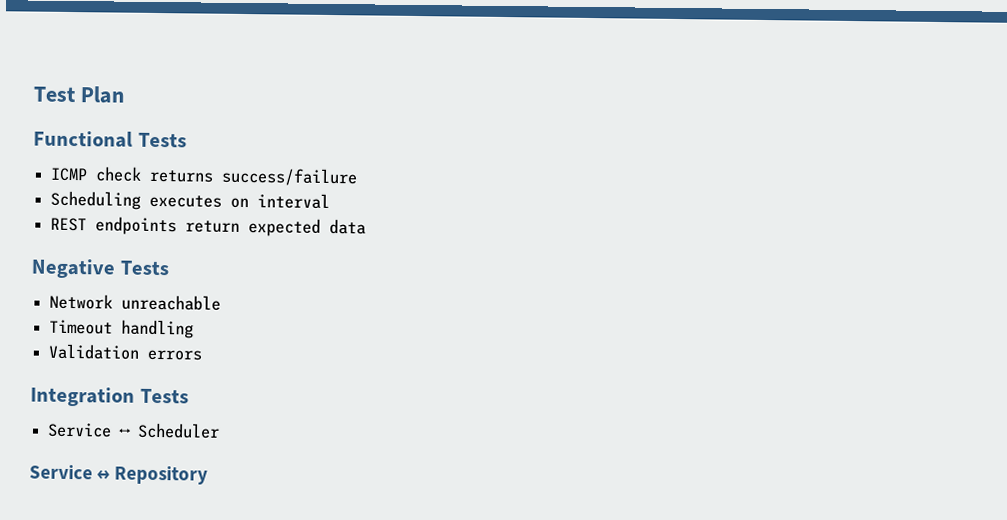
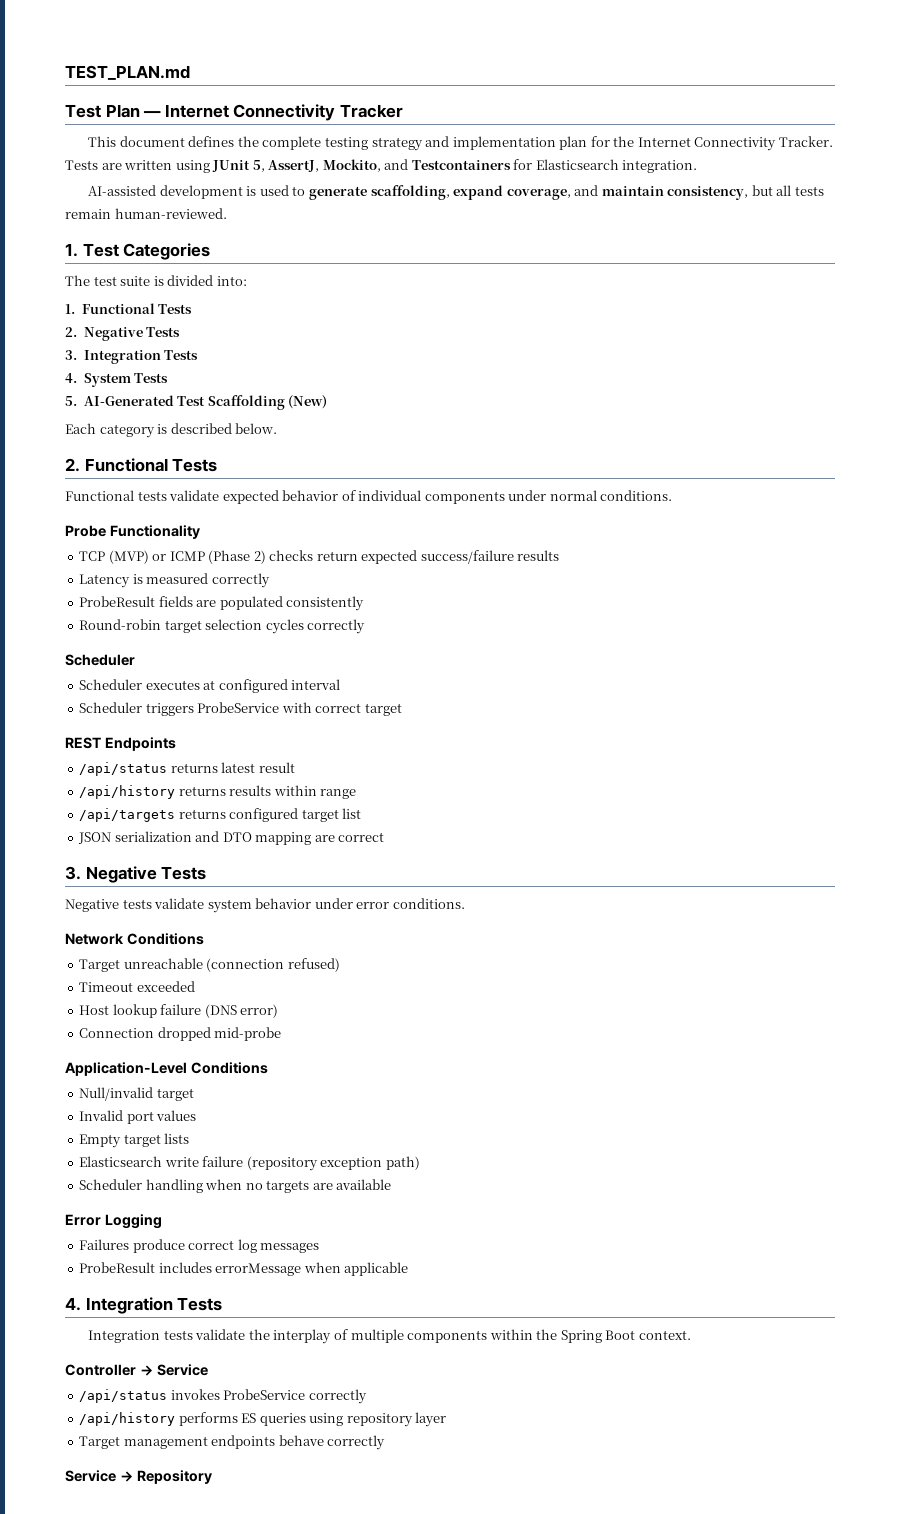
(33, 94) none -> [65,65,190,80] TEST_PLAN.md //
[33,130,187,148] [50,166,359,187] [50,190,331,210] [50,216,367,237] [31,258,169,279] [49,293,222,311] [49,319,195,339] [48,343,203,361] [30,386,189,407] [47,422,221,439] [29,464,111,480] // Functional Tests // ICMP check returns success/failure // Scheduling executes on interval // REST endpoints return expected data // Negative Tests // Network unreachable // Timeout handling // Validation errors // Integration Tests // Service ↔ Scheduler // Service ↔ -> [143,104,403,121] [88,136,833,151] [65,159,698,173] [88,185,824,200] [65,208,227,219] [65,243,211,260] [65,275,247,286] [65,303,193,314] [65,327,181,341] [65,350,199,364] [65,373,169,387] [65,395,328,410] [65,423,278,438] [65,458,218,472] [65,490,673,504] [65,525,200,539] [79,550,560,564] [79,573,270,588] [79,596,365,611] [79,619,366,634] [65,654,135,666] [79,679,341,693] [79,702,402,716] [65,737,176,751] [79,762,295,776] [79,785,357,799] [79,808,362,822] [78,831,385,845] [65,866,207,883] [65,898,465,913] [65,933,204,945] [79,958,340,972] [79,981,195,992] [79,1004,279,1018] [79,1027,282,1041] [65,1062,268,1076] [79,1087,194,1101] [79,1110,197,1124] [79,1133,190,1148] [79,1156,420,1171] [79,1179,392,1193] [65,1214,162,1229] [79,1239,320,1253] [79,1262,409,1276] [65,1297,223,1314] [88,1329,691,1344] [65,1364,208,1376] [79,1389,367,1404] [79,1412,447,1427] [79,1435,386,1450] [65,1470,133,1482] — Internet Connectivity Tracker // This document defines the complete testing strategy and implementation plan for the Internet Connectivity Tracker. Tests are written using JUnit 5, AssertJ, Mockito, and Testcontainers for Elasticsearch integration. // AI-assisted development is used to generate scaffolding, expand coverage, and maintain consistency, but all tests remain human-reviewed. // 1. Test Categories // The test suite is divided into: // 1. Functional Tests // 2. Negative Tests // 3. Integration Tests // 4. System Tests // 5. AI-Generated Test Scaffolding (New) // Each category is described below. // 2. Functional Tests // Functional tests validate expected behavior of individual components under normal conditions. // Probe Functionality // TCP (MVP) or ICMP (Phase 2) checks return expected success/failure results // Latency is measured correctly // ProbeResult fields are populated consistently // Round-robin target selection cycles correctly // Scheduler // Scheduler executes at configured interval // Scheduler triggers ProbeService with correct target // REST Endpoints // /api/status returns latest result // /api/history returns results within range // /api/targets returns configured target list // JSON serialization and DTO mapping are correct // 3. Negative Tests // Negative tests validate system behavior under error conditions. // Network Conditions // Target unreachable (connection refused) // Timeout exceeded // Host lookup failure (DNS error) // Connection dropped mid-probe // Application-Level Conditions // Null/invalid target // Invalid port values // Empty target lists // Elasticsearch write failure (repository exception path) // Scheduler handling when no targets are available // Error Logging // Failures produce correct log messages // ProbeResult includes errorMessage when applicable // 4. Integration Tests // Integration tests validate the interplay of multiple components within the Spring Boot context. // Controller → Service // /api/status invokes ProbeService correctly // /api/history performs ES queries using repository layer // Target management endpoints behave correctly // Service →

